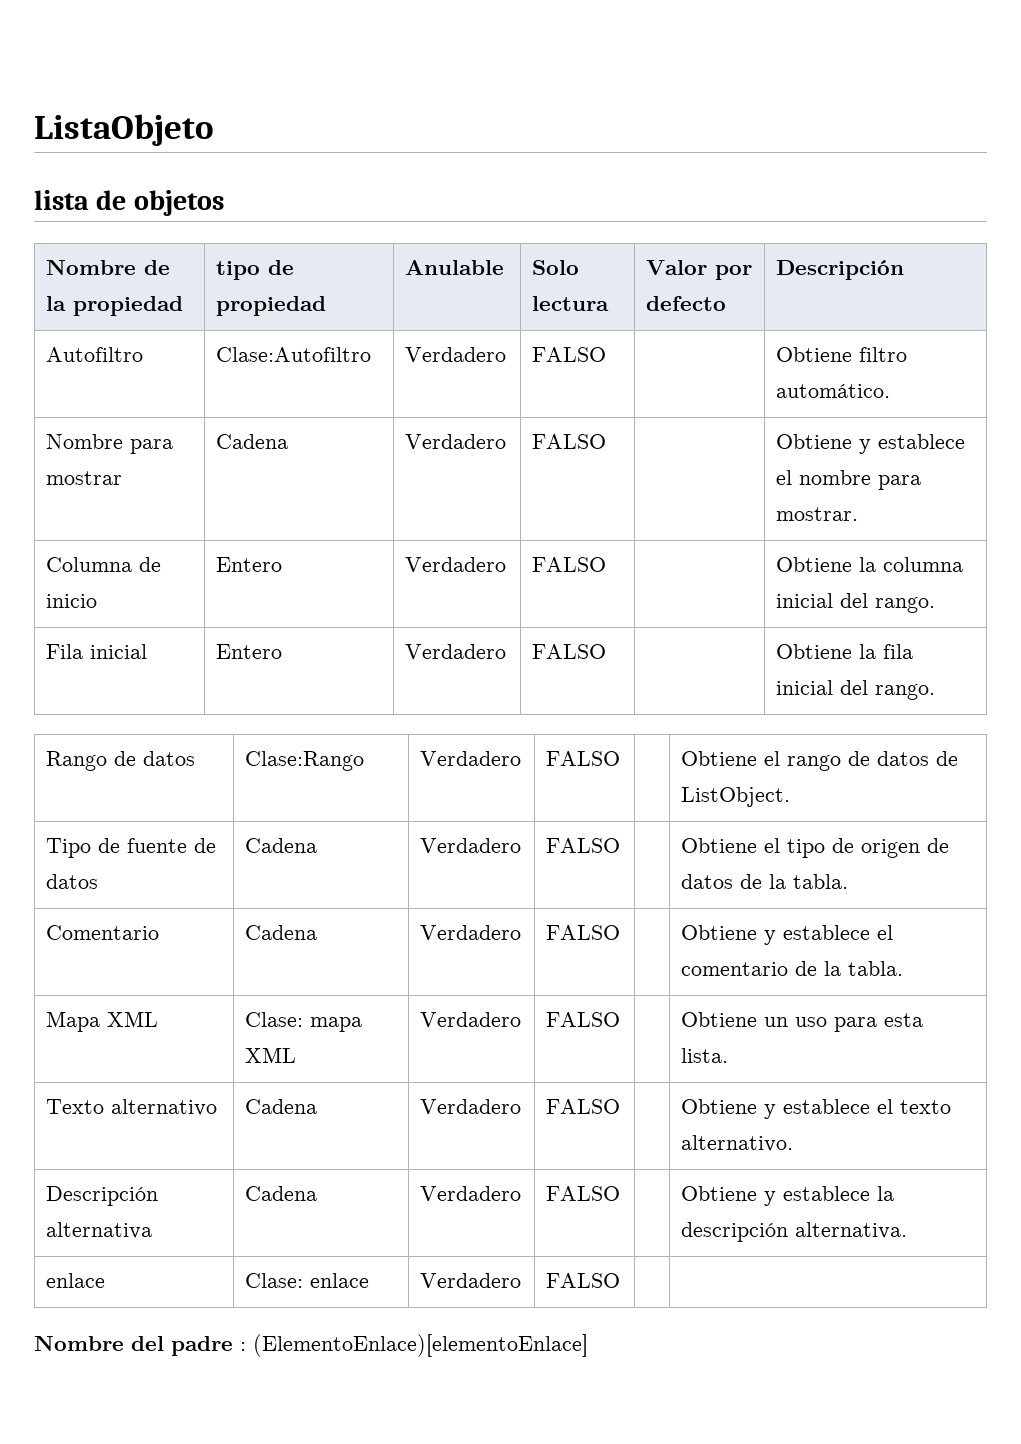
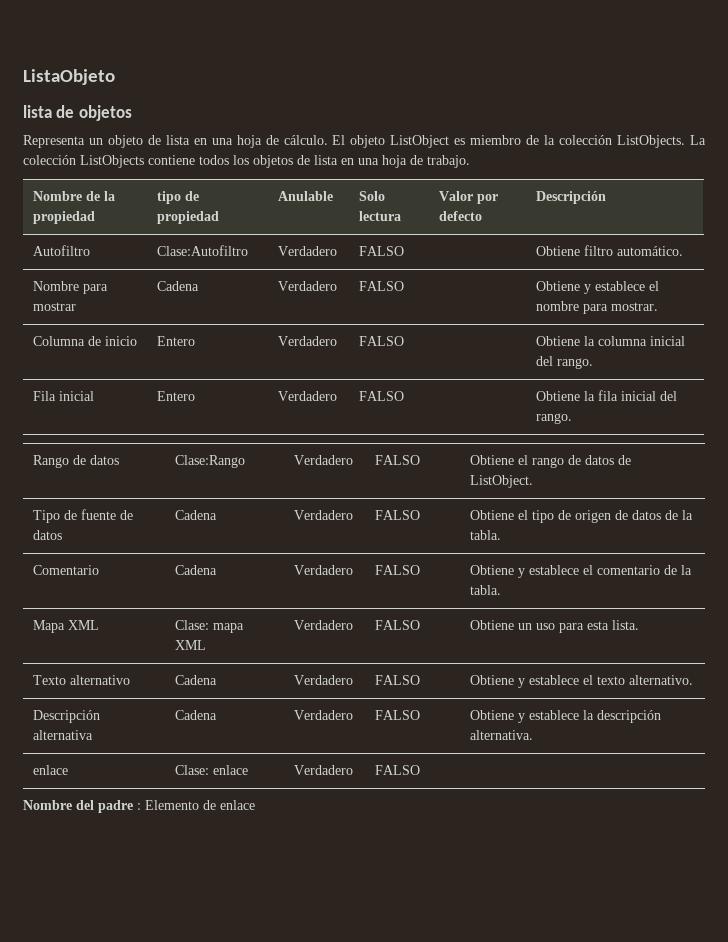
(224, 203) none -> [23,135,706,148] [23,155,470,168] // Representa un objeto de lista en una hoja de cálculo. El objeto ListObject es miembro de la colección ListObjects. La colección ListObjects contiene todos los objetos de lista en una hoja de trabajo.
[253,1334,588,1357] (ElementoEnlace)[elementoEnlace] -> [145,800,255,810] Elemento de enlace

